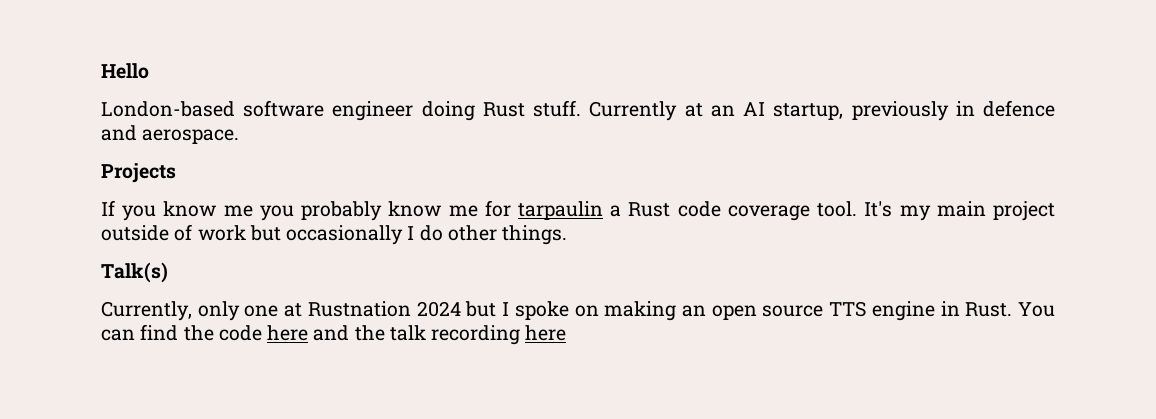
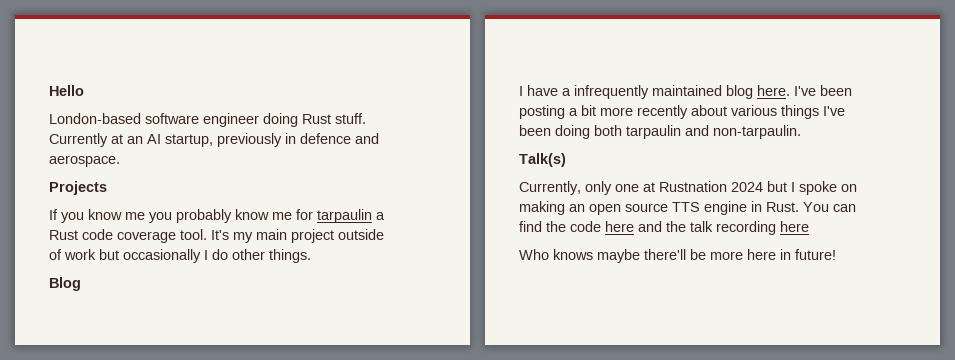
(568, 235) none -> [49,277,81,291] [519,85,852,99] [519,105,845,119] [519,125,801,139] // Blog // I have a infrequently maintained blog here. I've been posting a bit more recently about various things I've been doing both tarpaulin and non-tarpaulin.
(567, 333) none -> [519,249,836,263] // Who knows maybe there'll be more here in future!

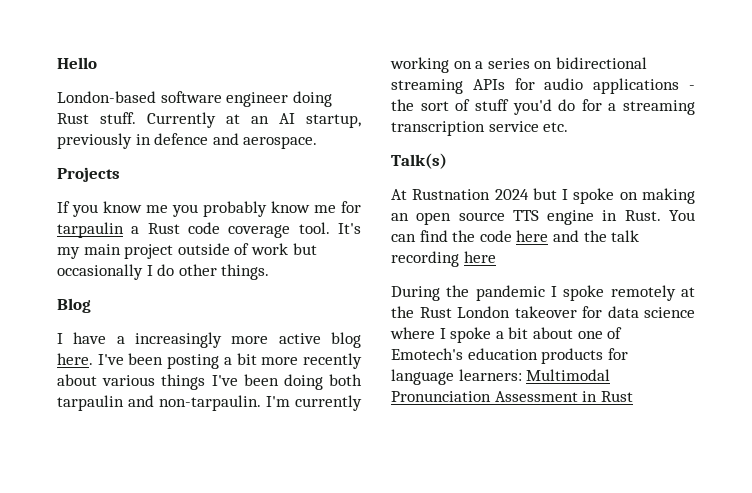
[574,85,722,99] infrequently maintained -> [135,332,321,348] increasingly more active
[519,153,566,167] [519,181,655,195] // Talk(s) // Currently, only one at -> [266,395,362,411] [390,57,647,73] [391,78,695,94] [391,99,695,115] [391,121,569,136] [391,153,447,169] [391,189,407,200] I'm currently working on a series on bidirectional streaming APIs for audio applications - the sort of stuff you'd do for a streaming transcription service etc. // Talk(s) // At
[519,249,836,263] Who knows maybe there'll be more here in future! -> [391,285,695,301] [391,306,695,318] [390,327,623,343] [391,348,628,364] [391,369,611,385] [391,391,633,402] During the pandemic I spoke remotely at the Rust London takeover for data science where I spoke a bit about one of Emotech's education products for language learners: Multimodal Pronunciation Assessment in Rust

